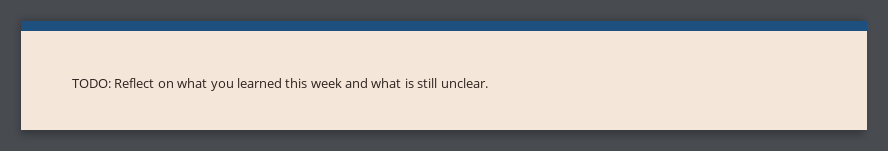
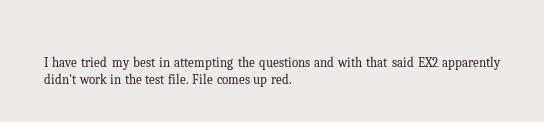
[72,78,488,91] TODO: Reflect on what you learned this week and what is still unclear. -> [44,56,502,70] [44,73,292,87] I have tried my best in attempting the questions and with that said EX2 apparently didn't work in the test file. File comes up red.

